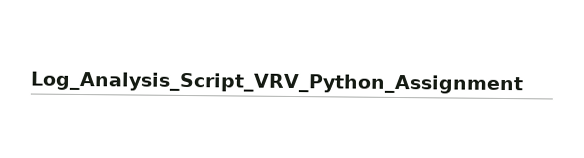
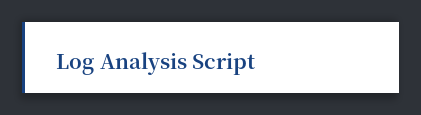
[30,71,524,95] Log_Analysis_Script_VRV_Python_Assignment -> [56,52,256,75] Log Analysis Script

